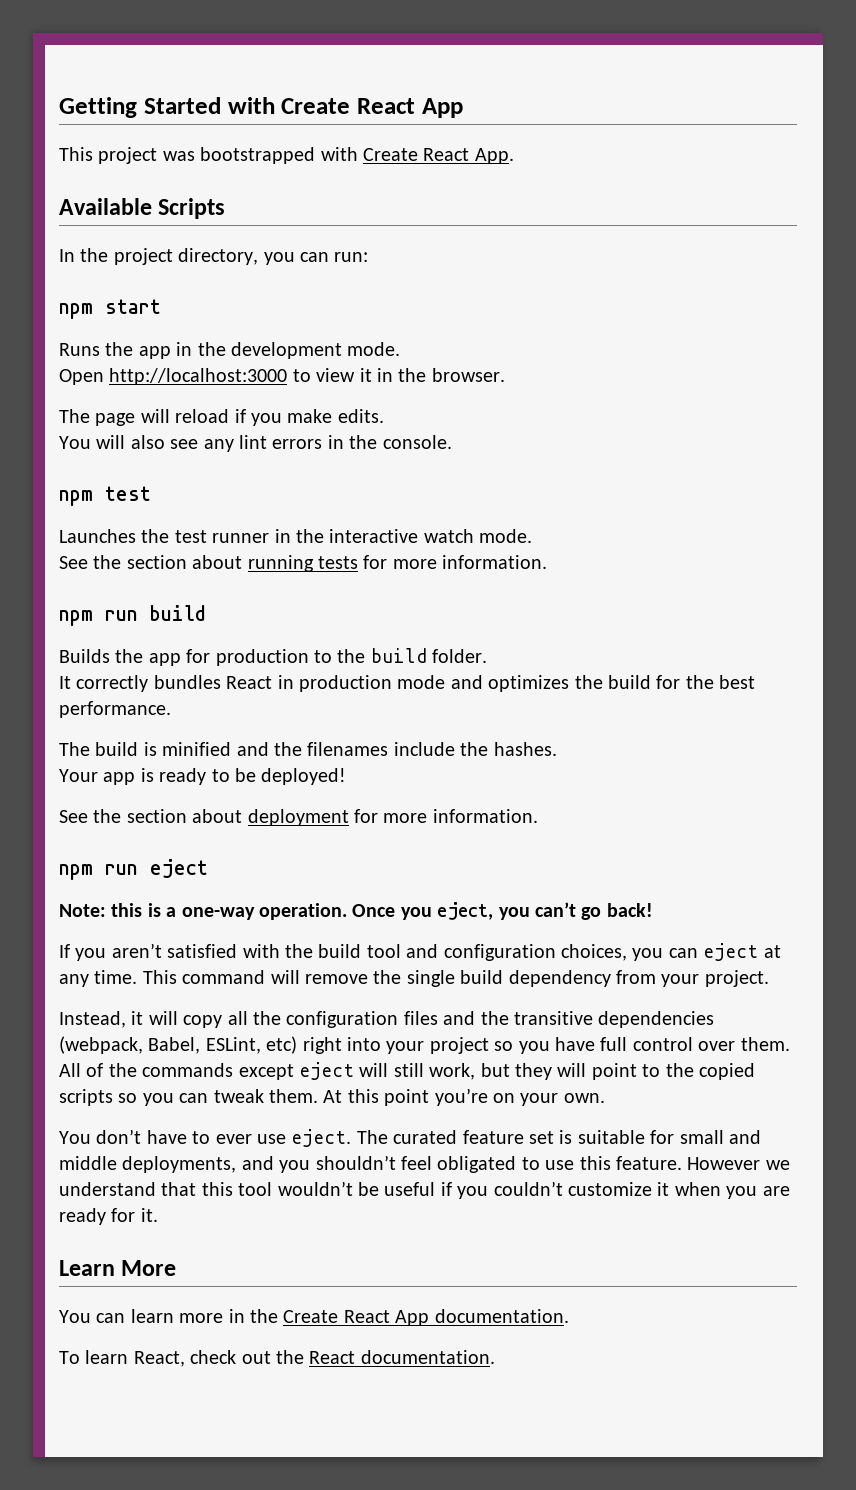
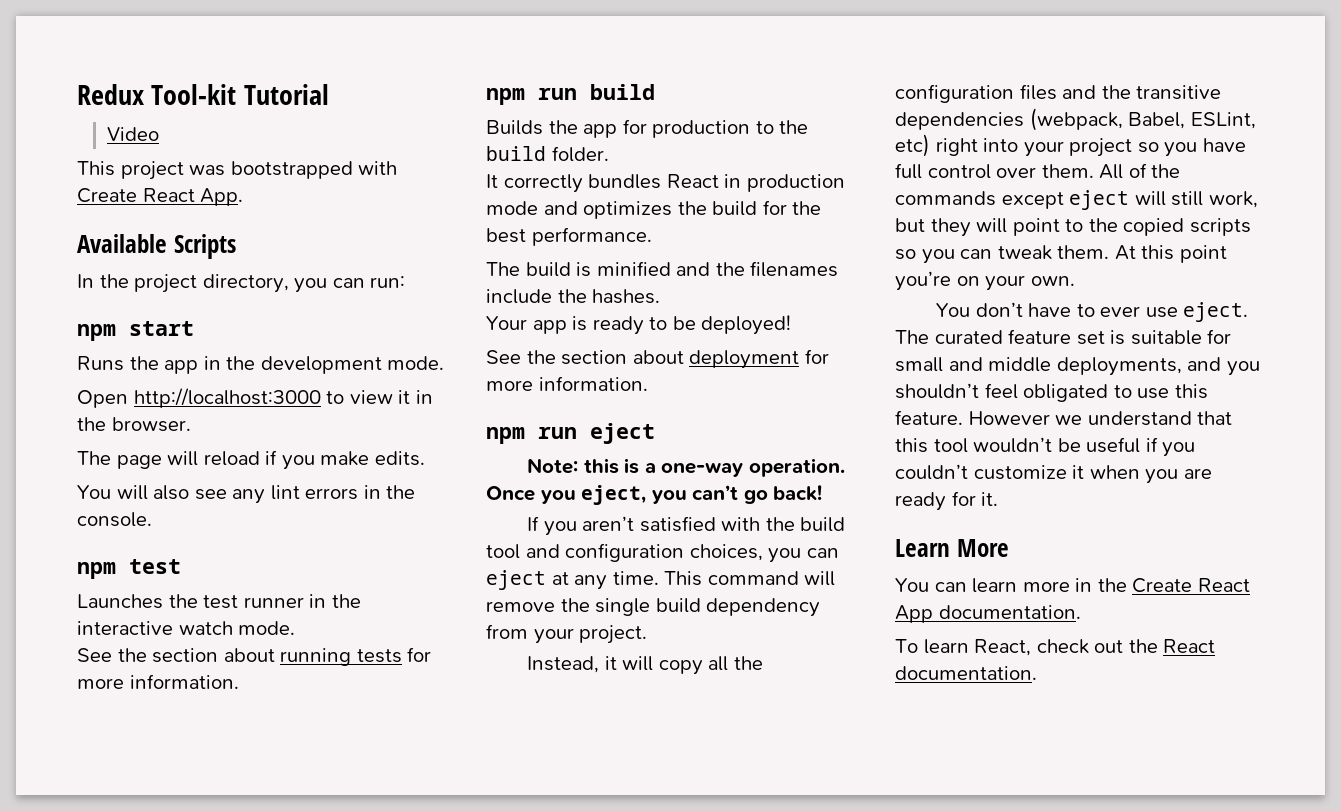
[59,97,463,118] Getting Started with Create React App -> [77,84,329,105] [106,127,159,141] Redux Tool-kit Tutorial // Video

